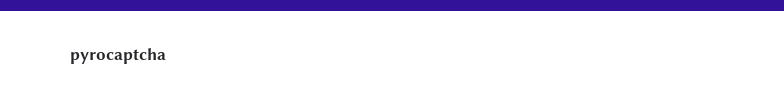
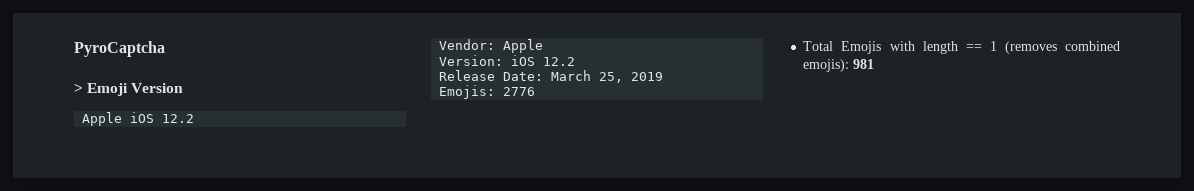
[70,48,166,64] pyrocaptcha -> [74,41,165,57] [74,83,184,96] [82,112,195,126] [439,39,544,53] [439,55,576,66] [439,70,664,83] [439,85,536,99] [803,41,1120,54] [803,59,875,72] PyroCaptcha // > Emoji Version // Apple iOS 12.2 // Vendor: Apple // Version: iOS 12.2 // Release Date: March 25, 2019 // Emojis: 2776 // Total Emojis with length == 1 (removes combined emojis): 981

